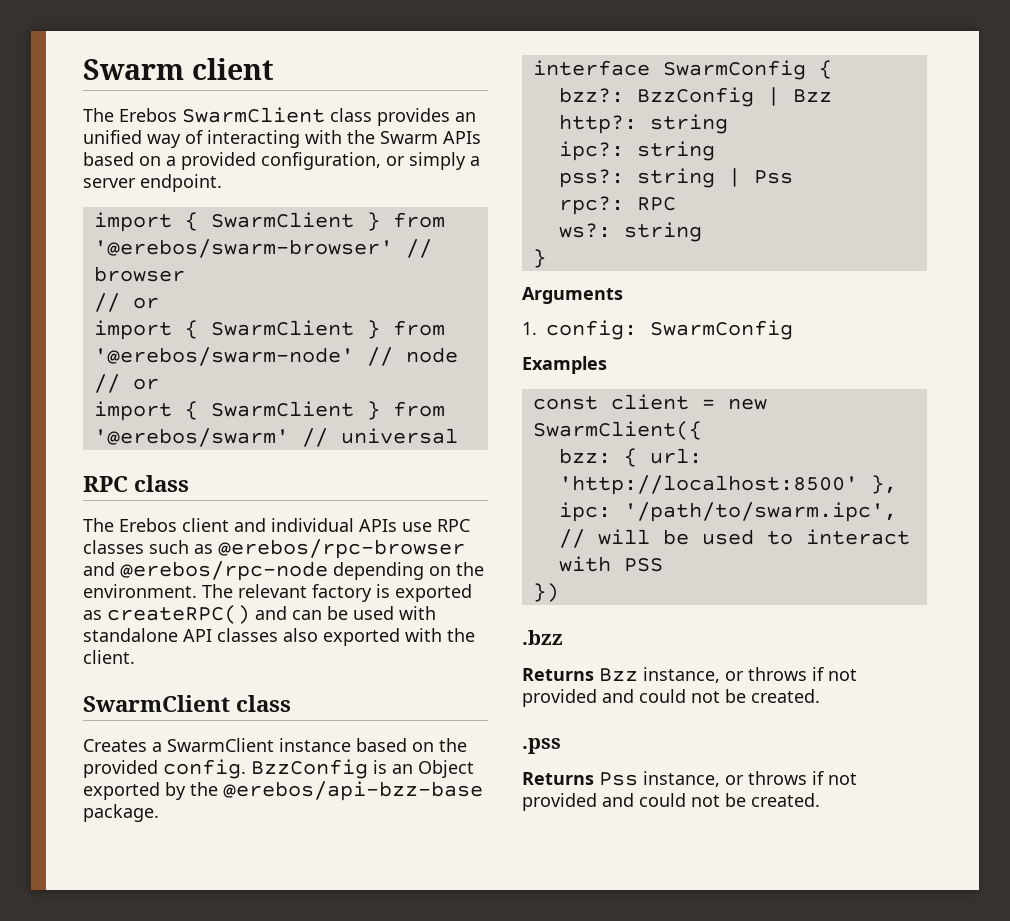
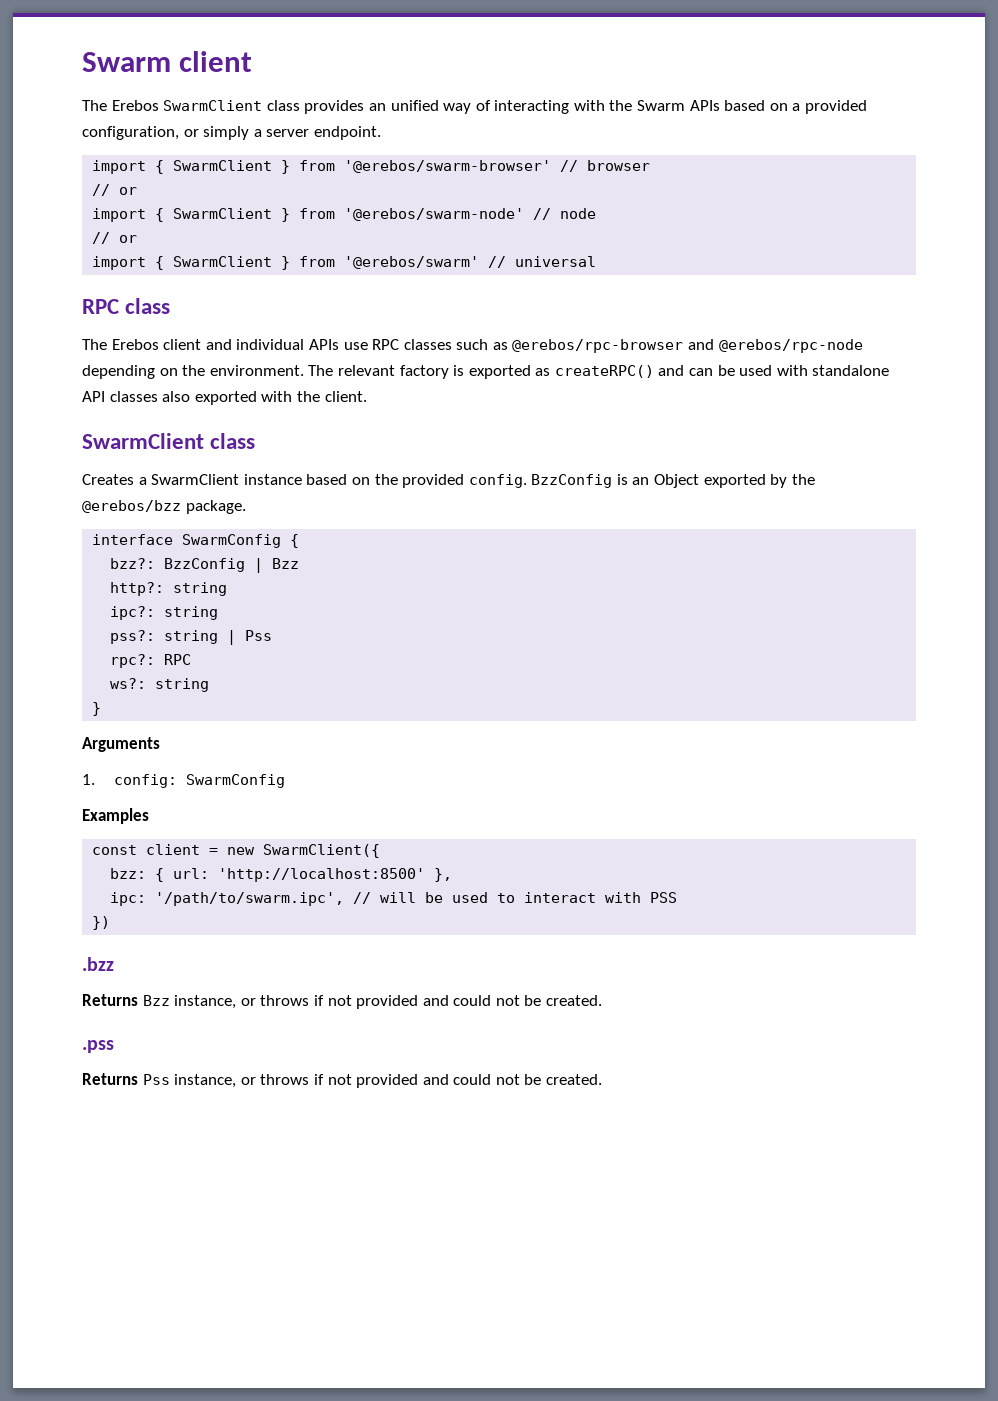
[223,781,483,801] @erebos/api-bzz-base -> [82,500,181,513] @erebos/bzz

